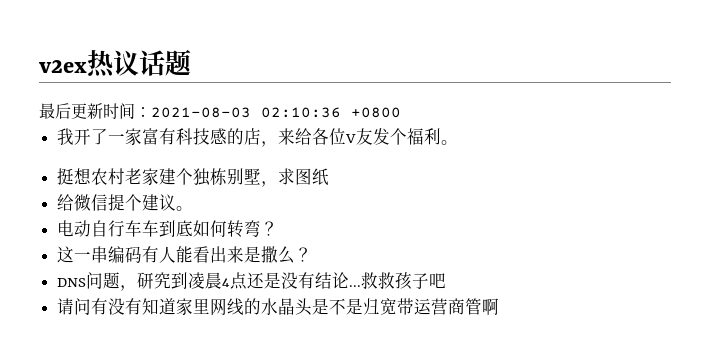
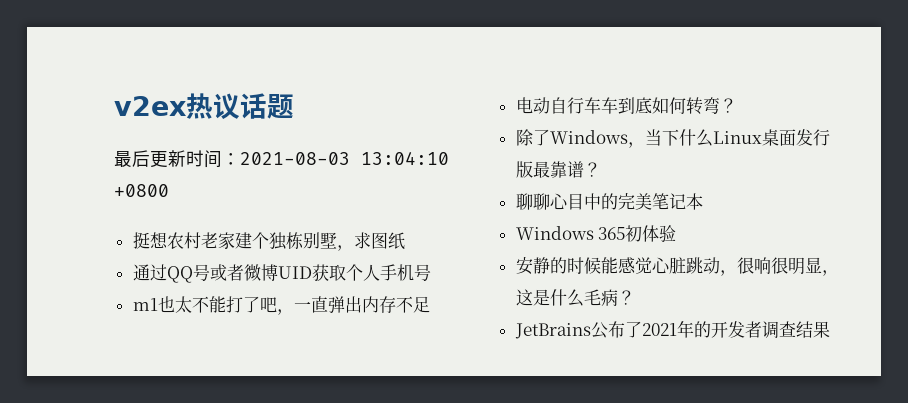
[261,107,341,118] 02:10:36 -> [361,151,449,165] 13:04:10
[57,128,459,147] // 我开了一家富有科技感的店，来给各位V友发个福利。 -> (169, 190) none
[57,194,194,211] 给微信提个建议。 -> [132,264,431,283] [132,296,430,315] 通过QQ号或者微博UID获取个人手机号 // m1也太不能打了吧，一直弹出内存不足
[57,246,313,264] [57,272,447,291] [57,298,500,316] 这一串编码有人能看出来是撒么？ // DNS问题，研究到凌晨4点还是没有结论...救救孩子吧 // 请问有没有知道家里网线的水晶头是不是归宽带运营商管啊 -> [515,129,830,148] [515,161,601,178] [515,193,703,210] [515,225,677,242] [515,257,839,276] [515,289,635,307] [514,320,830,339] 除了Windows，当下什么Linux桌面发行版最靠谱？ // 聊聊心目中的完美笔记本 // Windows 365初体验 // 安静的时候能感觉心脏跳动，很响很明显，这是什么毛病？ // JetBrains公布了2021年的开发者调查结果

